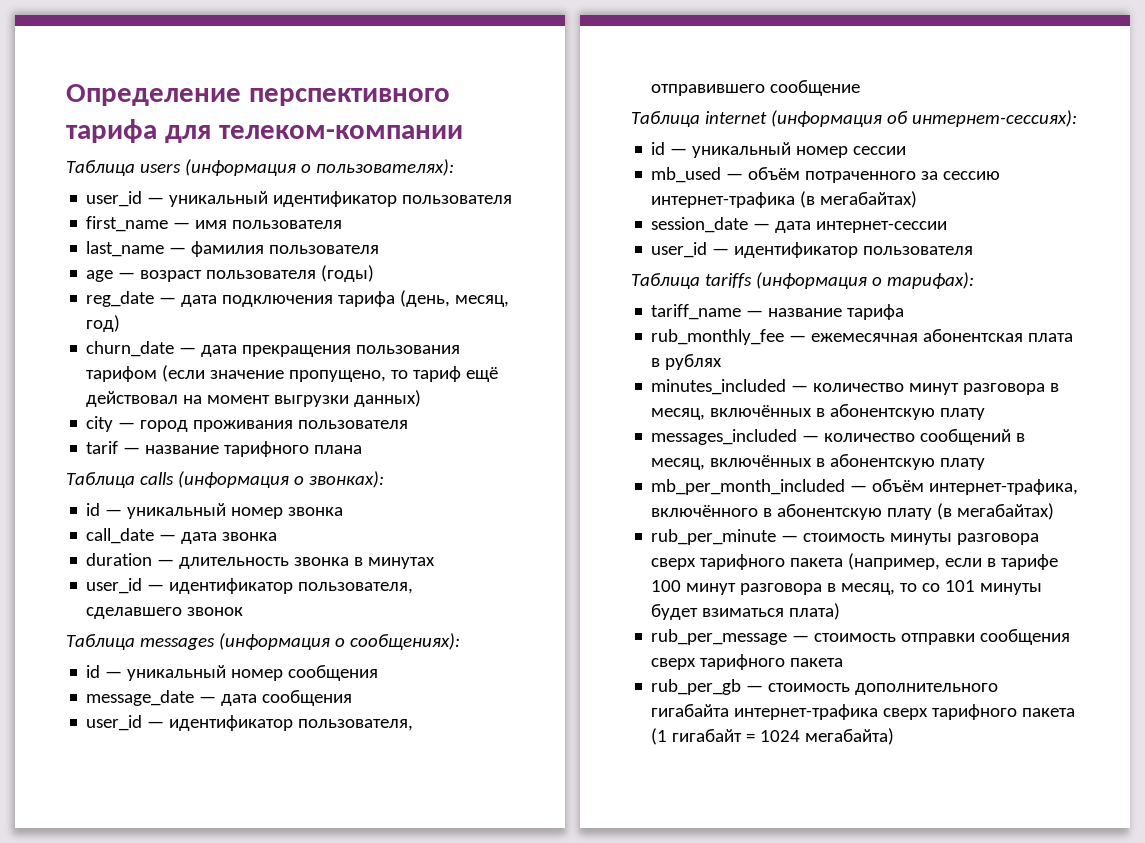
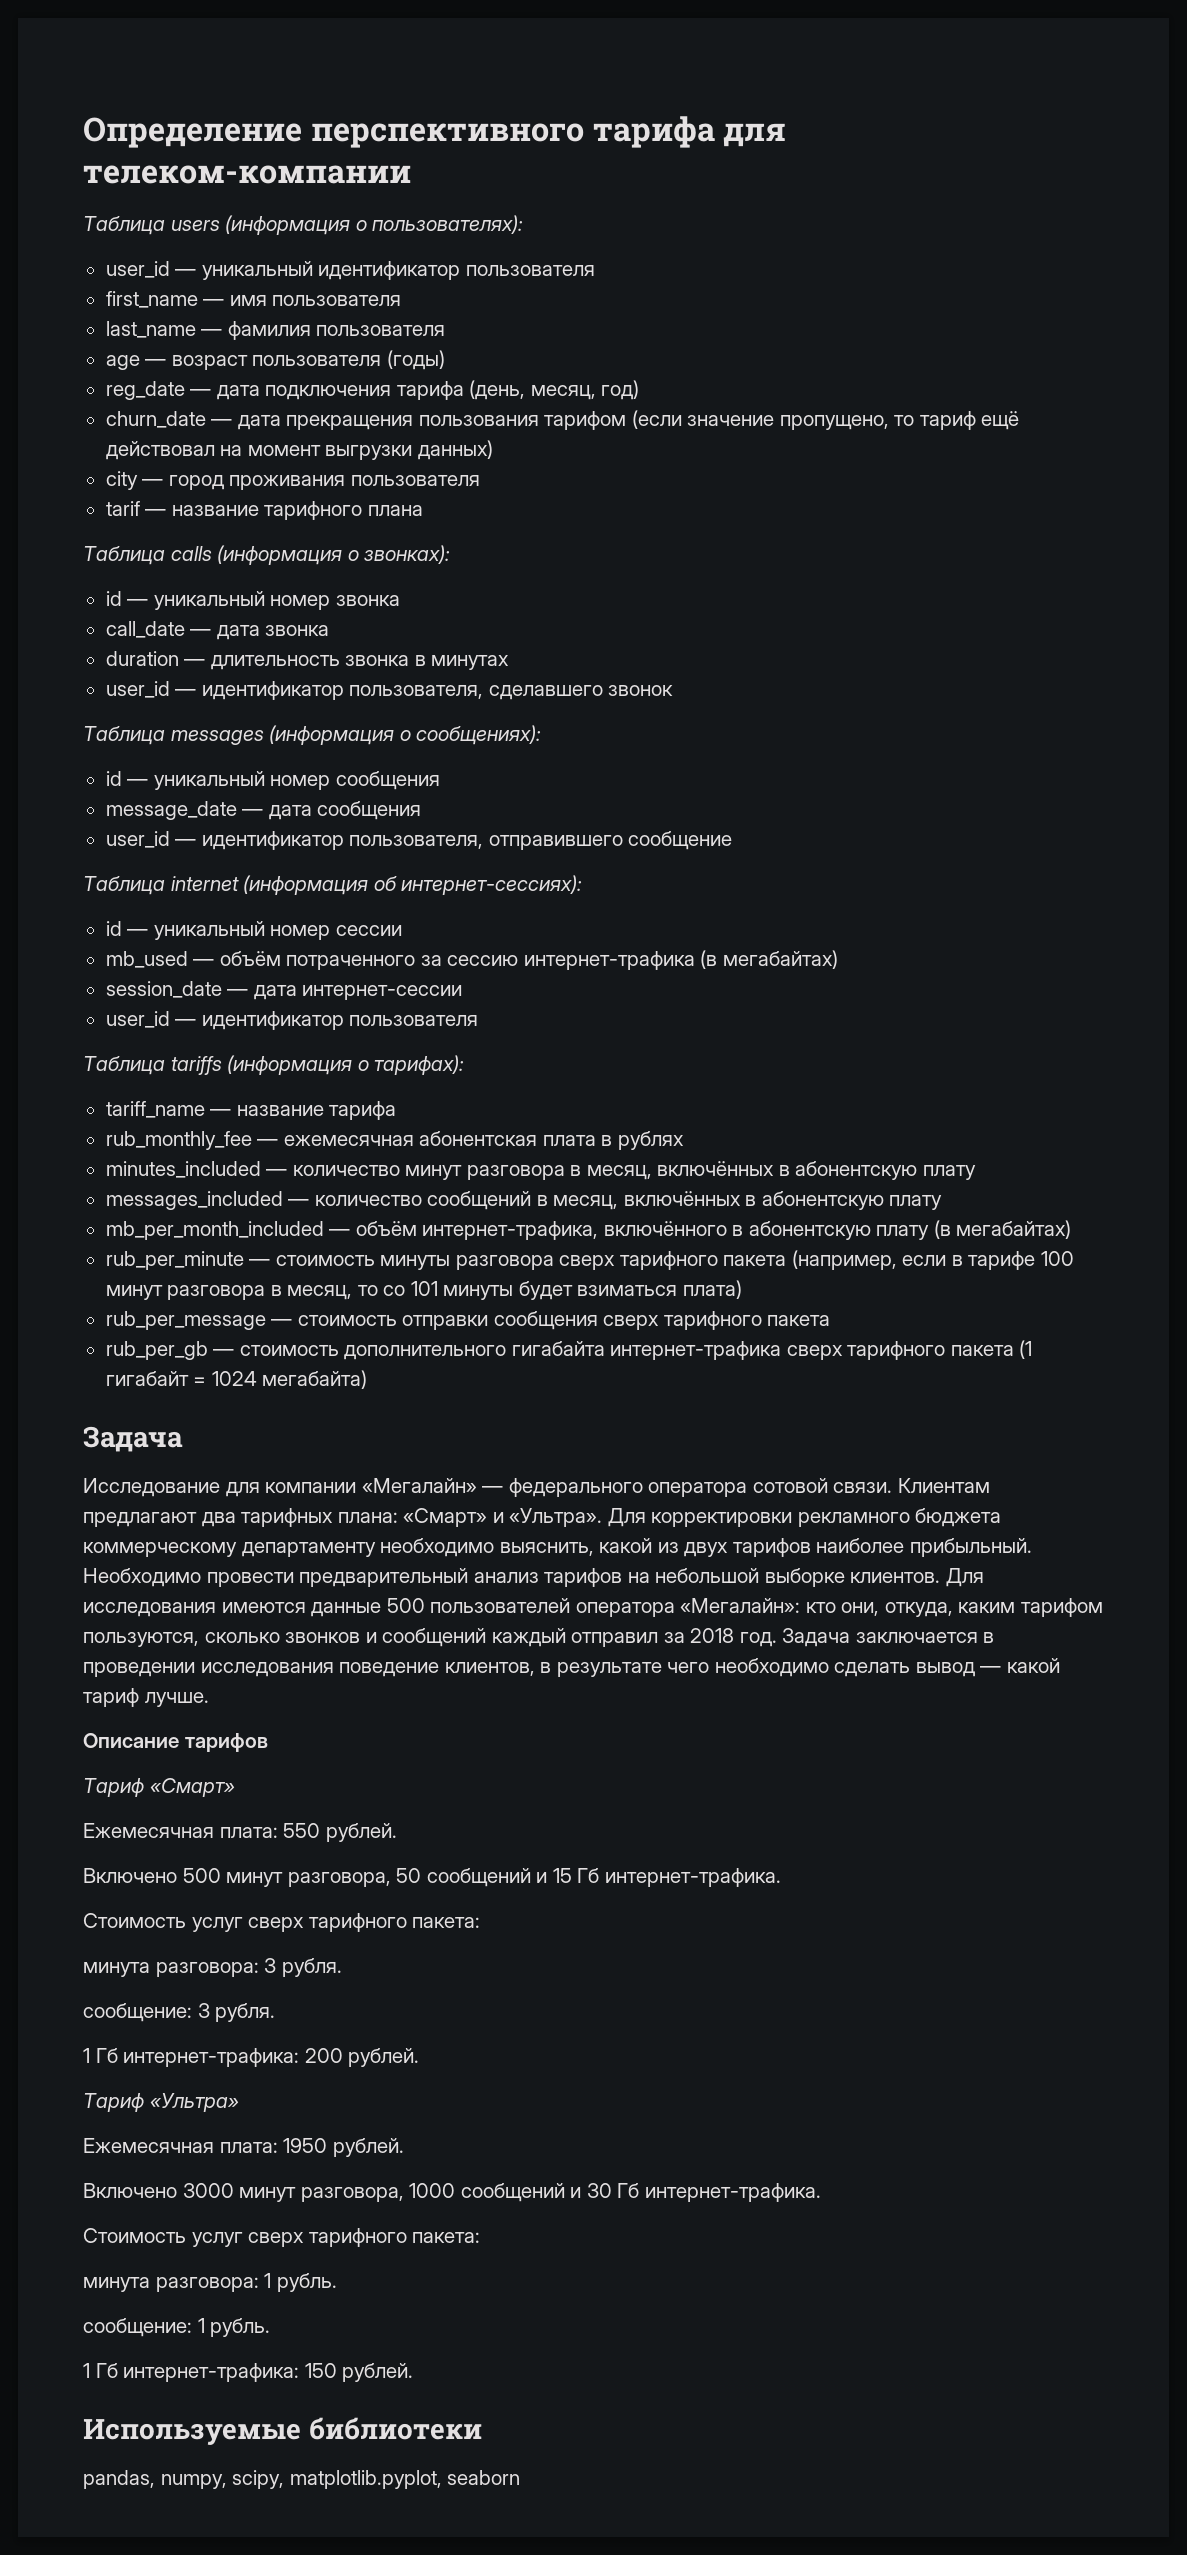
(895, 736) none -> [83,1426,183,1452] [83,1478,990,1497] [83,1508,1002,1527] [83,1538,1032,1557] [83,1568,984,1587] [83,1598,1103,1617] [83,1628,995,1647] [83,1658,1060,1677] [83,1688,209,1707] [83,1733,268,1752] [83,1778,235,1797] [83,1823,397,1842] [83,1868,781,1887] [83,1913,481,1932] [83,1958,342,1977] [83,2003,276,2022] [83,2048,420,2067] [83,2093,239,2112] [83,2138,404,2157] [83,2183,821,2202] [83,2228,481,2247] [83,2273,337,2292] [83,2318,271,2337] [83,2363,414,2382] [83,2417,482,2445] [83,2470,521,2489] // Задача // Исследование для компании «Мегалайн» — федерального оператора сотовой связи. Клиентам предлагают два тарифных плана: «Смарт» и «Ультра». Для корректировки рекламного бюджета коммерческому департаменту необходимо выяснить, какой из двух тарифов наиболее прибыльный. Необходимо провести предварительный анализ тарифов на небольшой выборке клиентов. Для исследования имеются данные 500 пользователей оператора «Мегалайн»: кто они, откуда, каким тарифом пользуются, сколько звонков и сообщений каждый отправил за 2018 год. Задача заключается в проведении исследования поведение клиентов, в результате чего необходимо сделать вывод — какой тариф лучше. // Описание тарифов // Тариф «Смарт» // Ежемесячная плата: 550 рублей. // Включено 500 минут разговора, 50 сообщений и 15 Гб интернет-трафика. // Стоимость услуг сверх тарифного пакета: // минута разговора: 3 рубля. // сообщение: 3 рубля. // 1 Гб интернет-трафика: 200 рублей. // Тариф «Ультра» // Ежемесячная плата: 1950 рублей. // Включено 3000 минут разговора, 1000 сообщений и 30 Гб интернет-трафика. // Стоимость услуг сверх тарифного пакета: // минута разговора: 1 рубль. // сообщение: 1 рубль. // 1 Гб интернет-трафика: 150 рублей. // Используемые библиотеки // pandas, numpy, scipy, matplotlib.pyplot, seaborn

